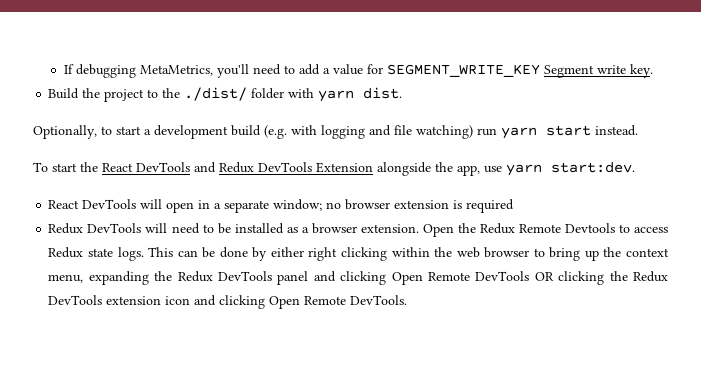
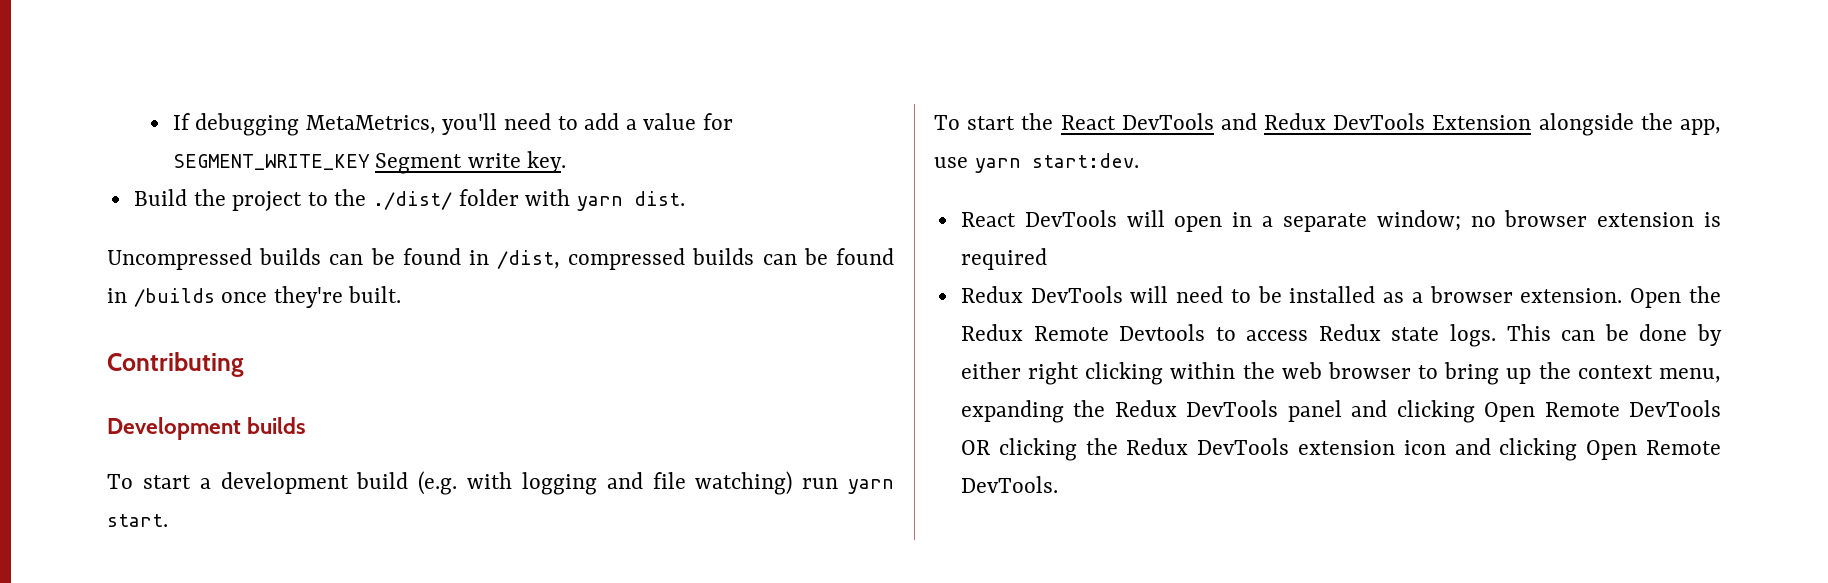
[33,125,112,139] Optionally, to -> [107,248,894,270] [107,286,402,308] [107,352,244,377] [107,417,307,440] [107,474,133,489] Uncompressed builds can be found in /dist, compressed builds can be found in /builds once they're built. // Contributing // Development builds // To
[546,125,638,136] start instead. -> [107,514,168,527] start.

